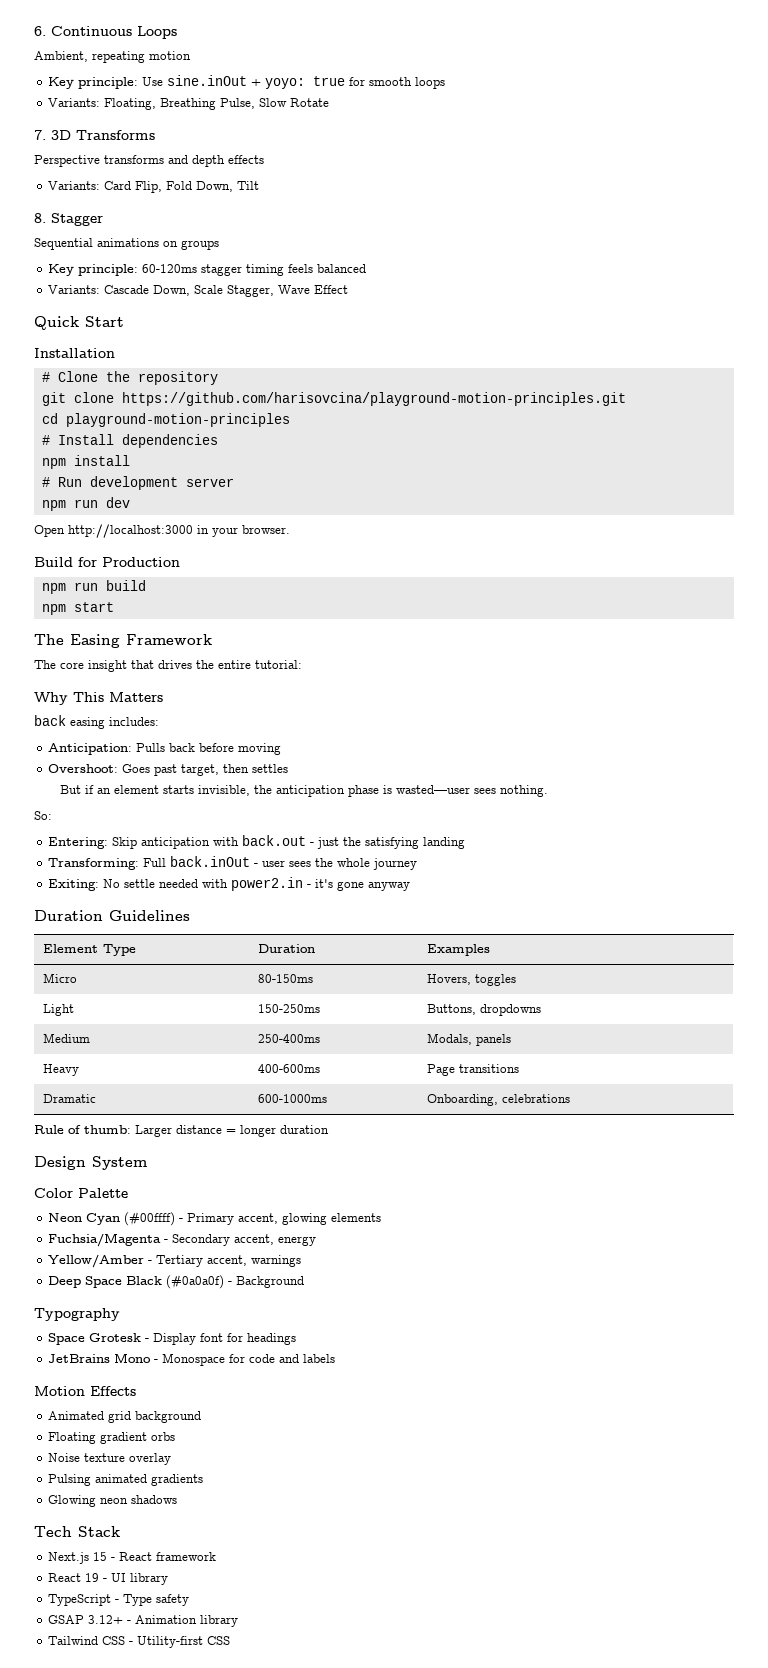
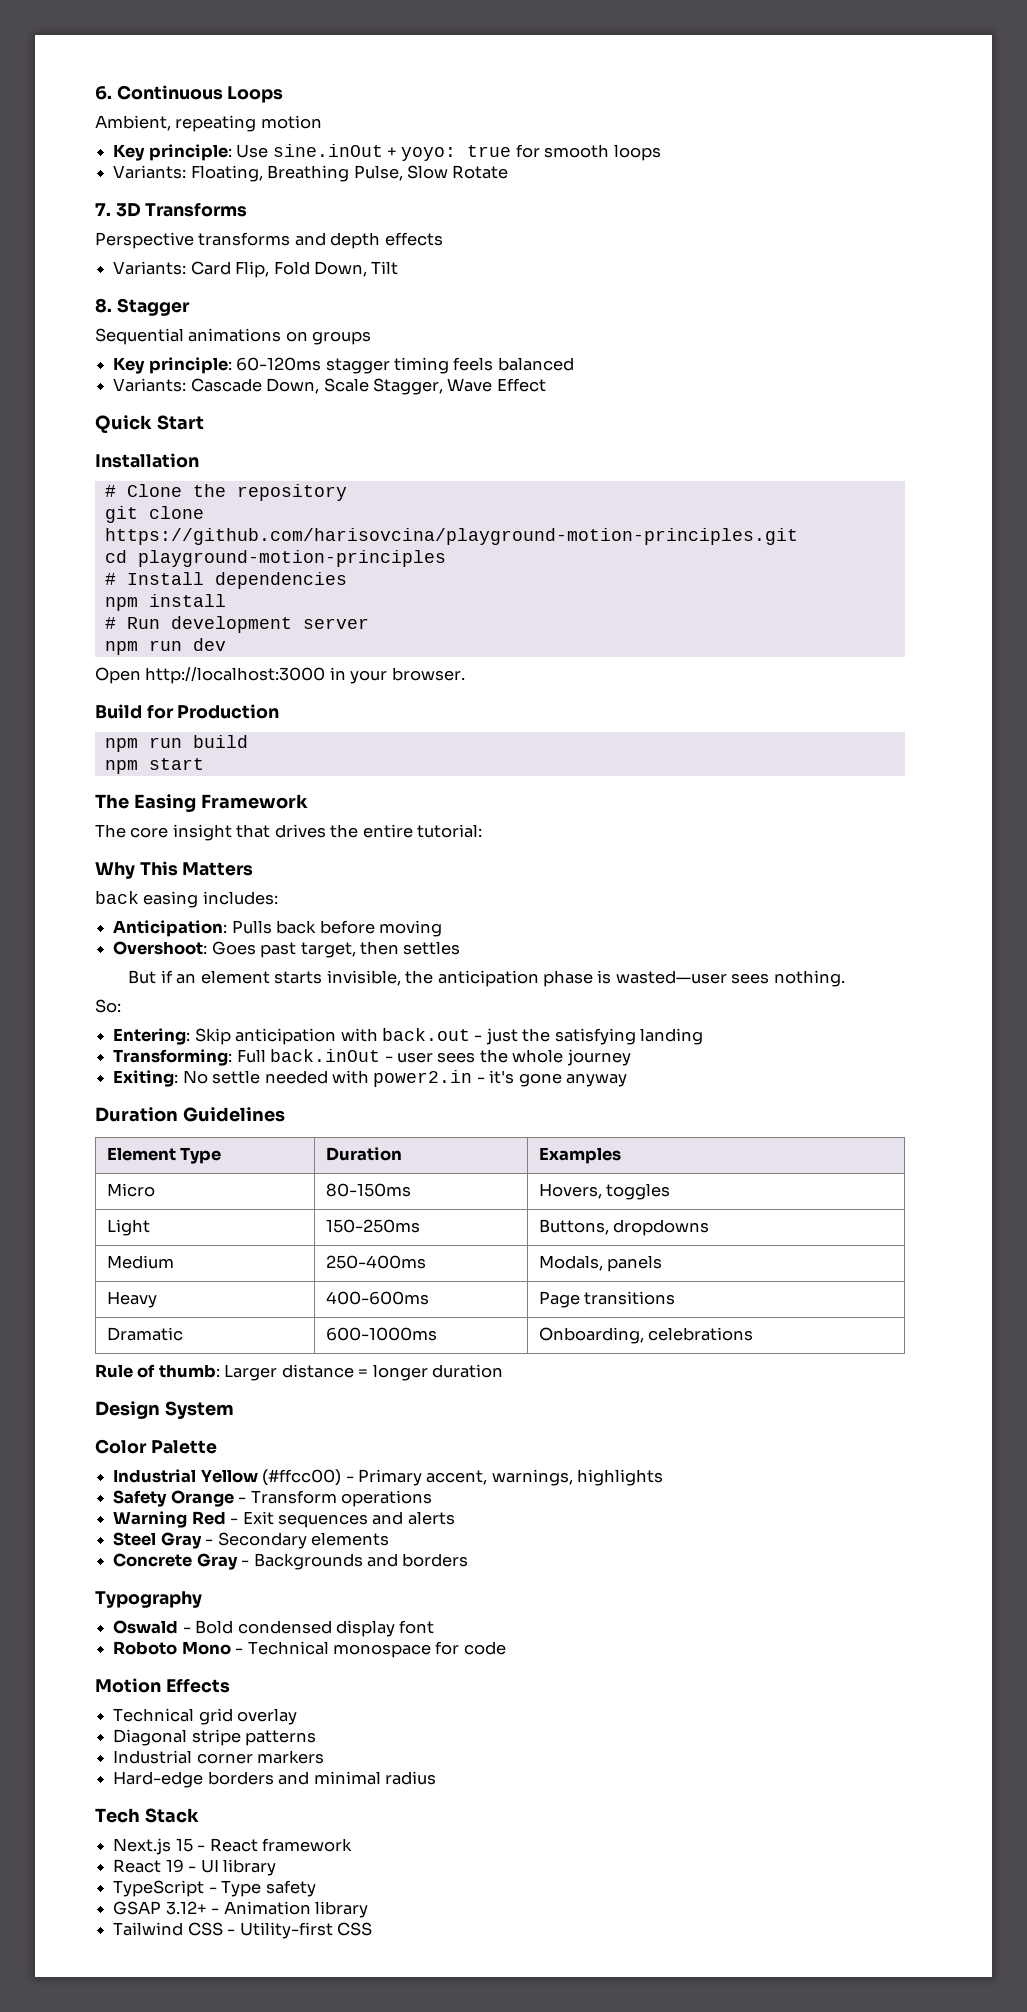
[48,1212,382,1226] [48,1233,317,1247] [48,1254,302,1268] [48,1275,305,1289] [34,1308,120,1321] [48,1333,297,1345] [48,1353,226,1366] Neon Cyan (#00ffff) - Primary accent, glowing elements // Fuchsia/Magenta - Secondary accent, energy // Yellow/Amber - Tertiary accent, warnings // Deep Space Black (#0a0a0f) - Background // Typography // Space Grotesk - Display font for headings // JetBrains Mono - Monospace -> [113,1469,664,1486] [113,1490,432,1507] [113,1511,455,1528] [113,1532,389,1549] [113,1553,469,1570] [95,1591,202,1608] [113,1620,435,1637] [113,1641,431,1658] Industrial Yellow (#ffcc00) - Primary accent, warnings, highlights // Safety Orange - Transform operations // Warning Red - Exit sequences and alerts // Steel Gray - Secondary elements // Concrete Gray - Backgrounds and borders // Typography // Oswald - Bold condensed display font // Roboto Mono - Technical monospace
[279,1354,336,1363] and labels -> (506, 1648) none
[48,1411,202,1423] [48,1432,176,1444] [48,1453,172,1465] [48,1474,204,1486] [48,1495,178,1507] Animated grid background // Floating gradient orbs // Noise texture overlay // Pulsing animated gradients // Glowing neon shadows -> [113,1708,298,1725] [113,1729,317,1746] [113,1750,325,1764] [113,1771,436,1788] Technical grid overlay // Diagonal stripe patterns // Industrial corner markers // Hard-edge borders and minimal radius

